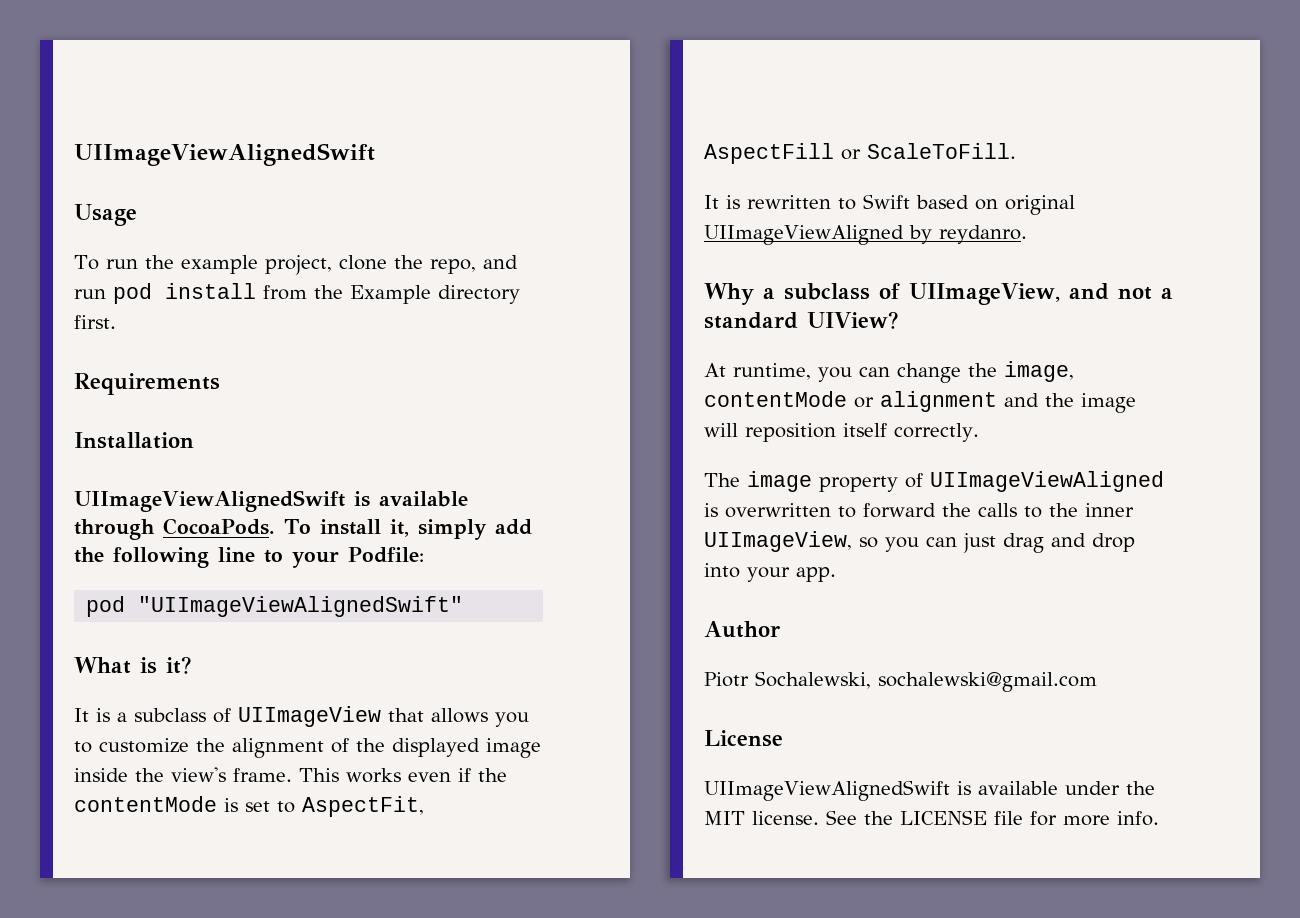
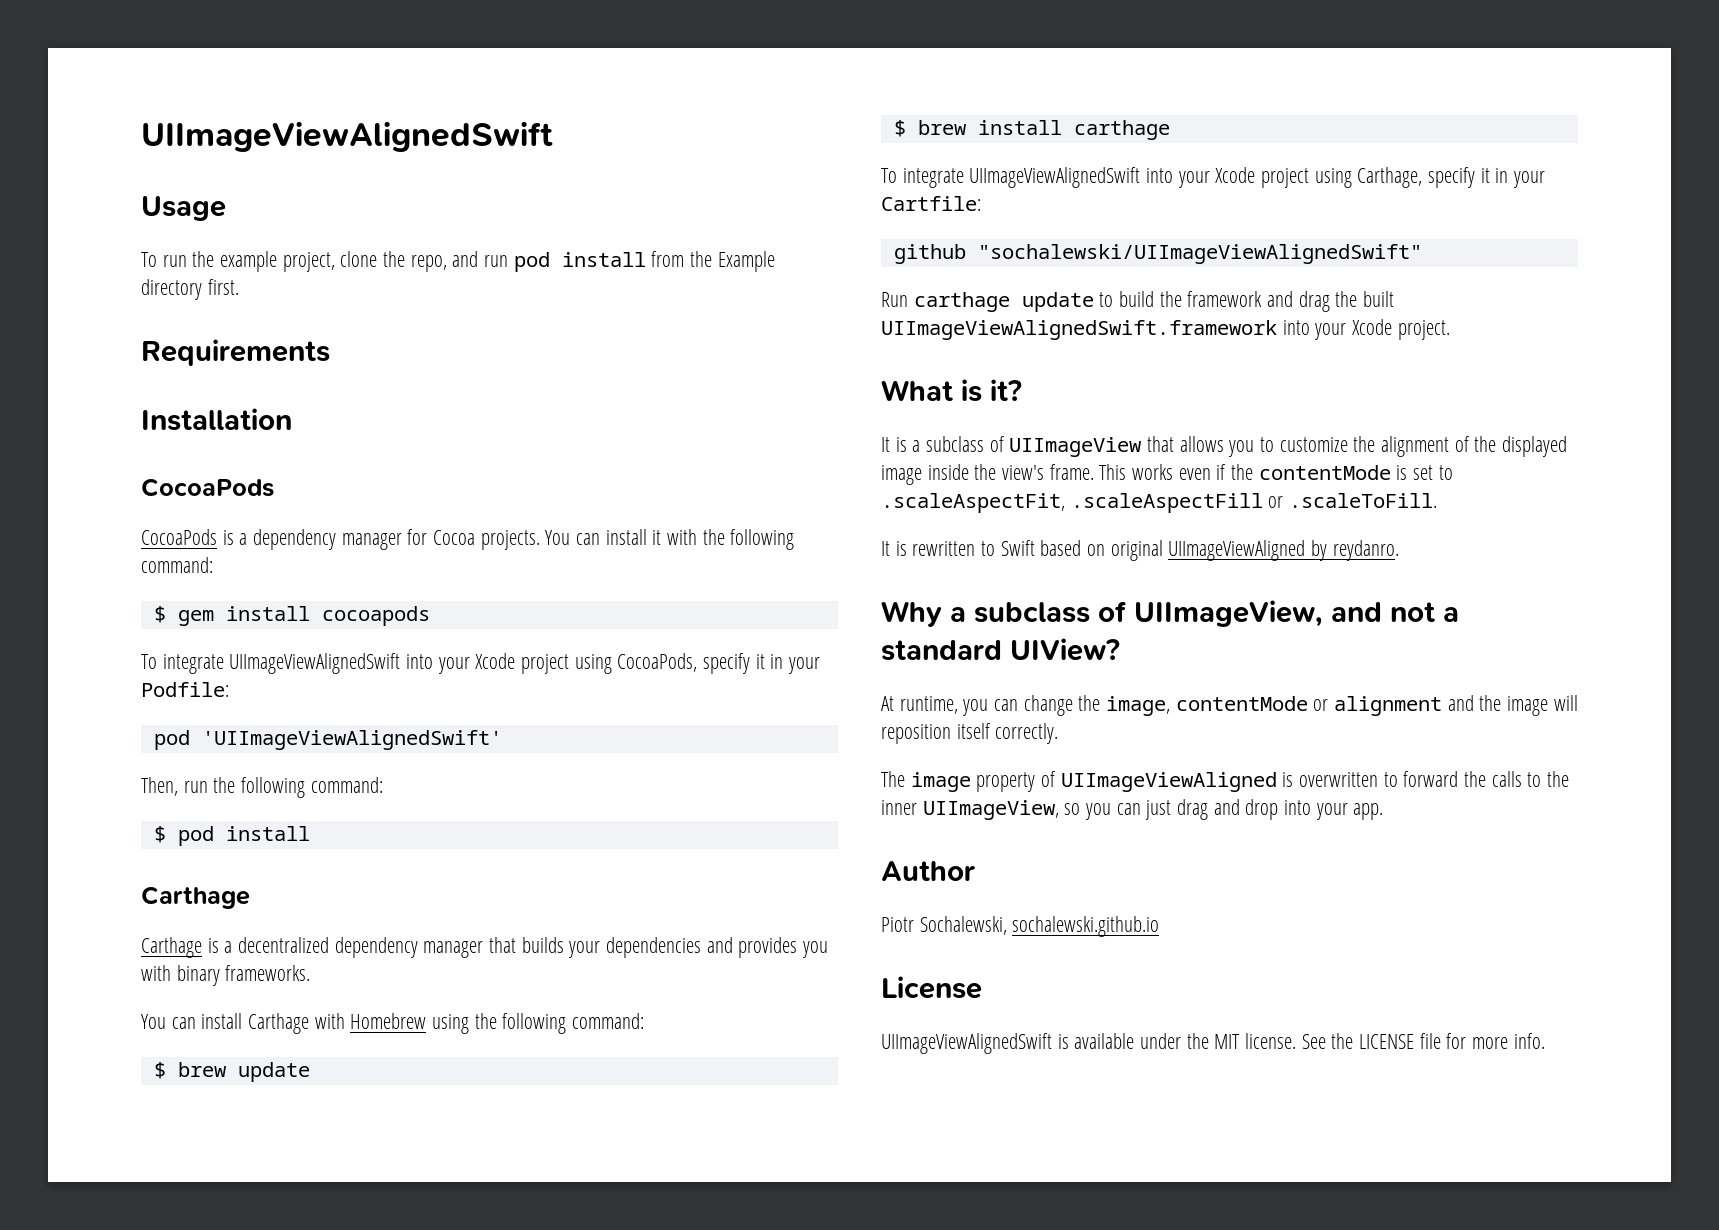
[74,490,468,512] [74,518,532,540] [74,547,424,568] [86,596,464,617] UIImageViewAlignedSwift is available through CocoaPods. To install it, simply add the following line to your Podfile: // pod "UIImageViewAlignedSwift" -> [141,478,274,497] [141,529,795,550] [141,557,213,573] [153,606,430,626] [141,653,821,674] [141,682,229,697] [153,730,502,750] [141,777,383,798] [153,826,310,846] [141,886,250,909] [141,937,829,958] [141,965,311,986] [141,1013,645,1034] [153,1062,310,1082] [893,120,1170,140] [881,167,1546,188] [881,196,981,211] [893,244,1422,264] [881,291,1395,312] [881,319,1450,340] CocoaPods // CocoaPods is a dependency manager for Cocoa projects. You can install it with the following command: // $ gem install cocoapods // To integrate UIImageViewAlignedSwift into your Xcode project using CocoaPods, specify it in your Podfile: // pod 'UIImageViewAlignedSwift' // Then, run the following command: // $ pod install // Carthage // Carthage is a decentralized dependency manager that builds your dependencies and provides you with binary frameworks. // You can install Carthage with Homebrew using the following command: // $ brew update // $ brew install carthage // To integrate UIImageViewAlignedSwift into your Xcode project using Carthage, specify it in your Cartfile: // github "sochalewski/UIImageViewAlignedSwift" // Run carthage update to build the framework and drag the built UIImageViewAlignedSwift.framework into your Xcode project.
[302,796,424,817] [704,143,1016,164] AspectFit, AspectFill or ScaleToFill. -> [881,493,1438,513] .scaleAspectFit, .scaleAspectFill or .scaleToFill.
[878,672,1097,692] sochalewski@gmail.com -> [1012,916,1160,937] sochalewski.github.io

